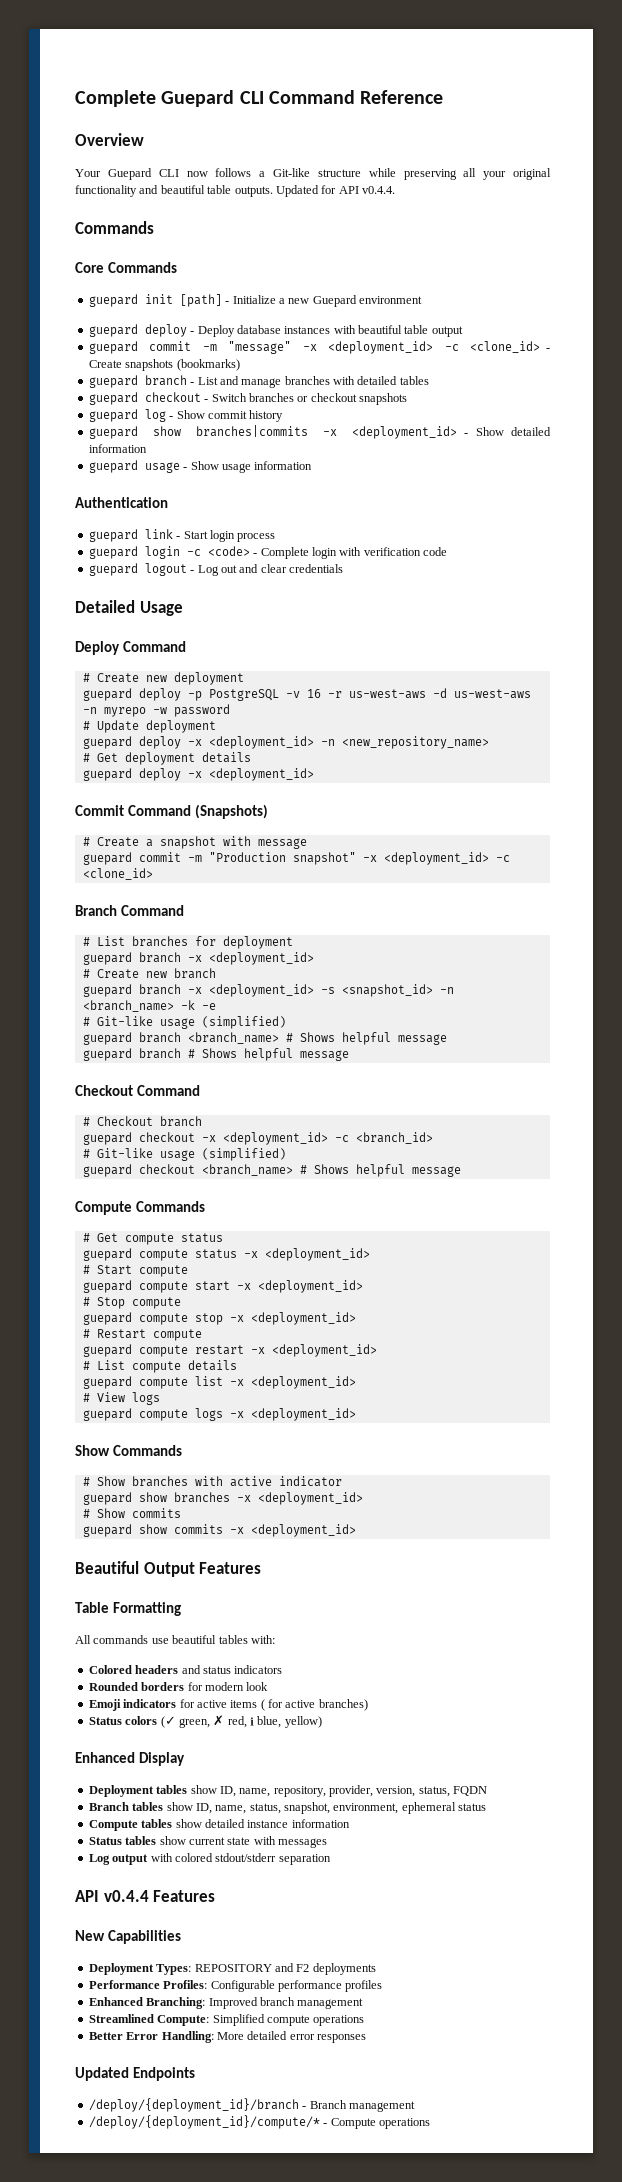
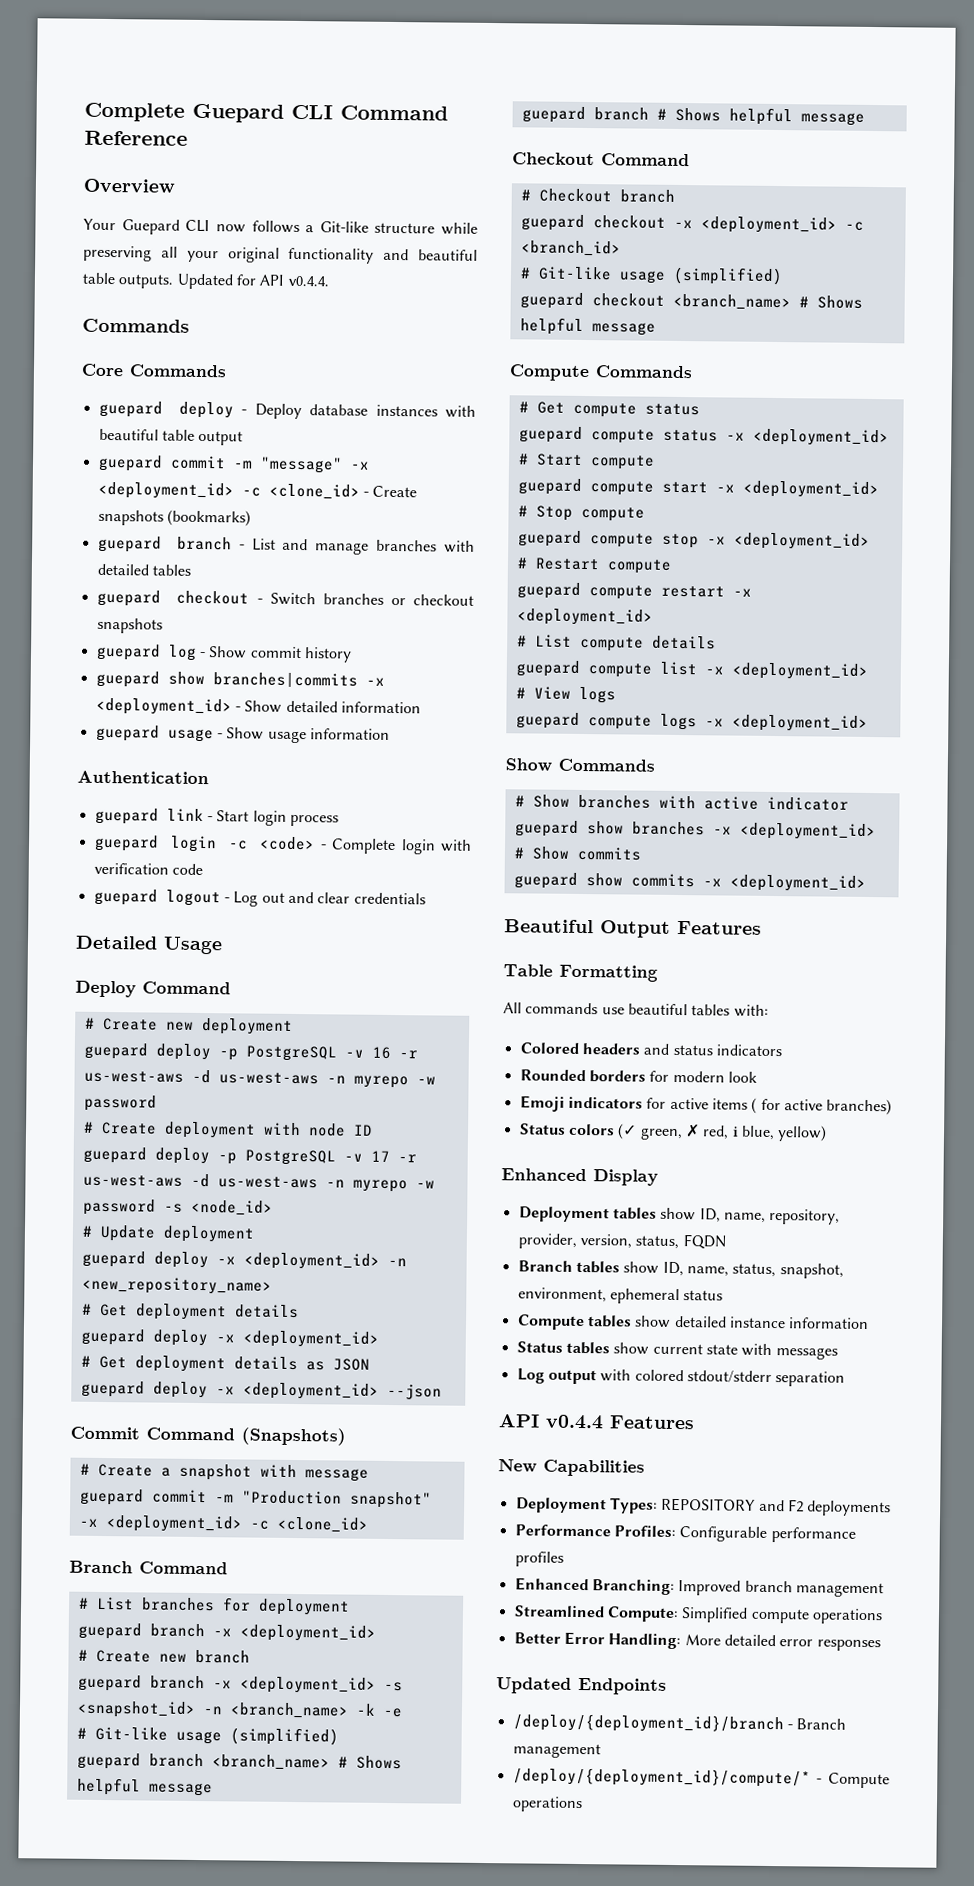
[88,294,422,307] // guepard init [path] - Initialize a new Guepard environment -> (227, 371) none
(230, 710) none -> [82,1121,373,1139] [82,1146,417,1166] [82,1173,435,1193] [82,1198,273,1216] // # Create deployment with node ID // guepard deploy -p PostgreSQL -v 17 -r us-west-aws -d us-west-aws -n myrepo -w password -s <node_id>
(314, 774) none -> [80,1355,370,1373] [80,1380,442,1400] // # Get deployment details as JSON // guepard deploy -x <deployment_id> --json

